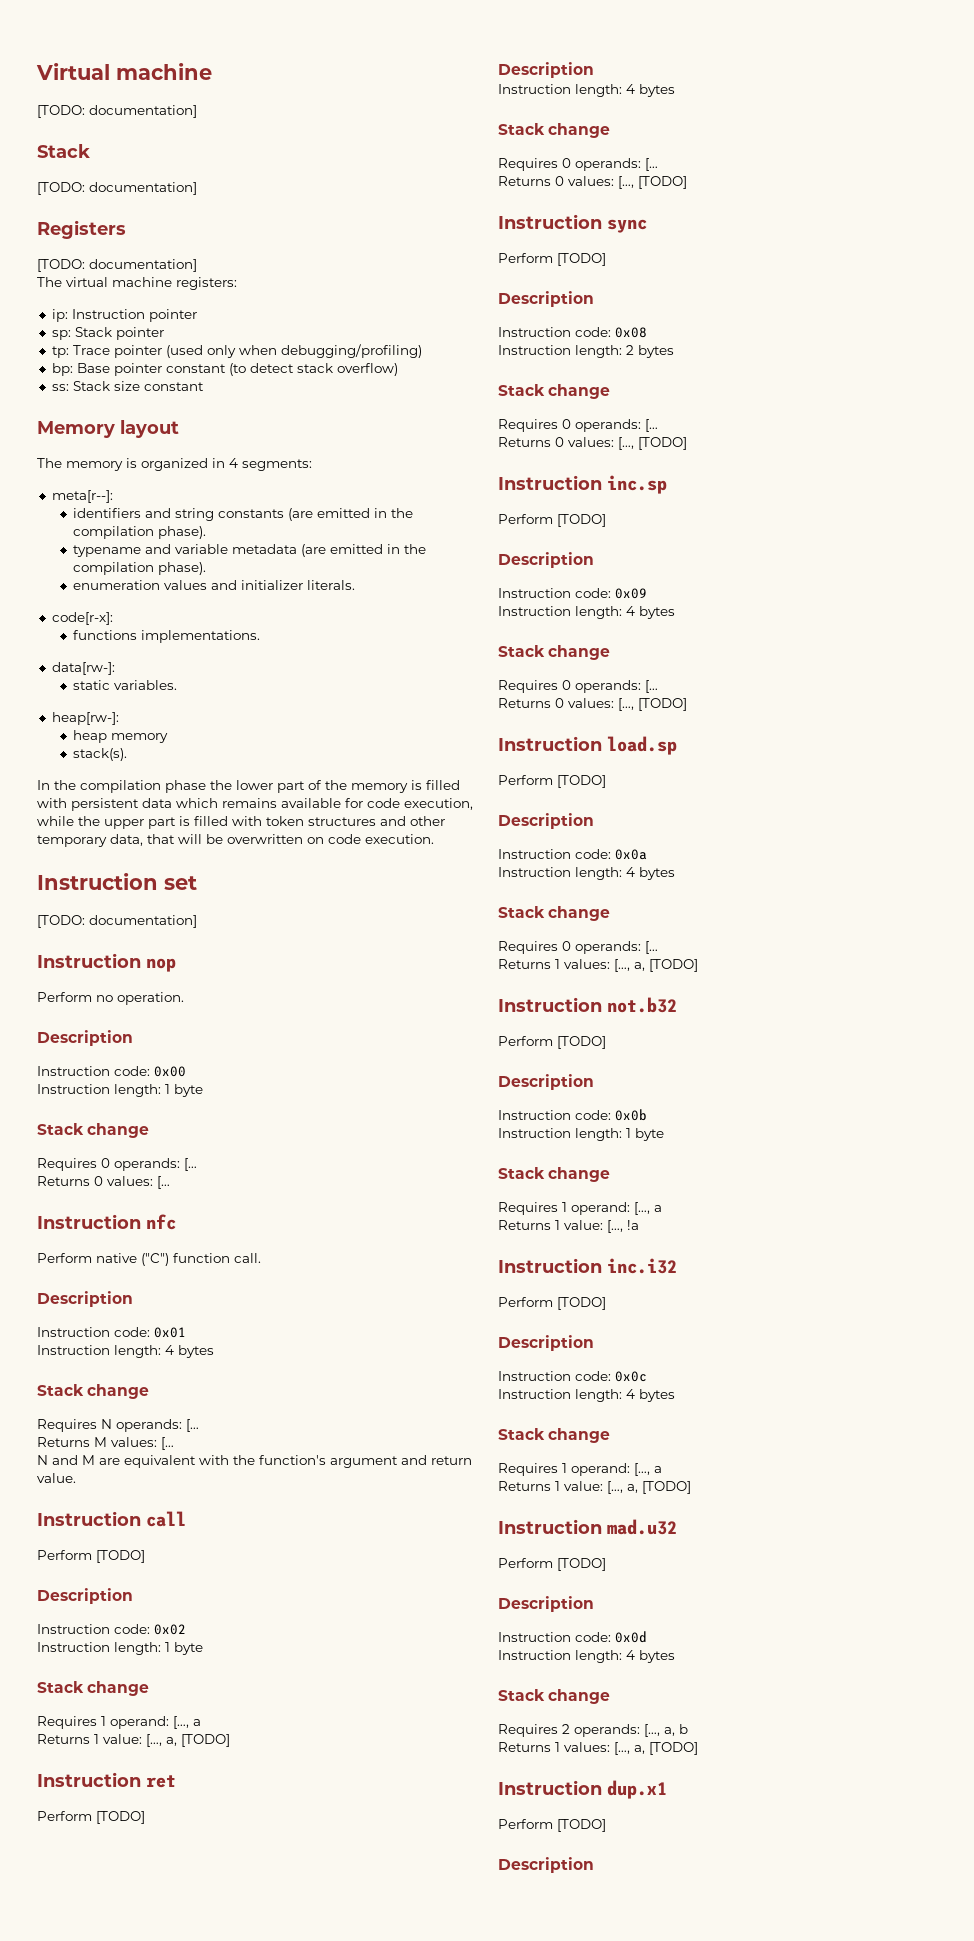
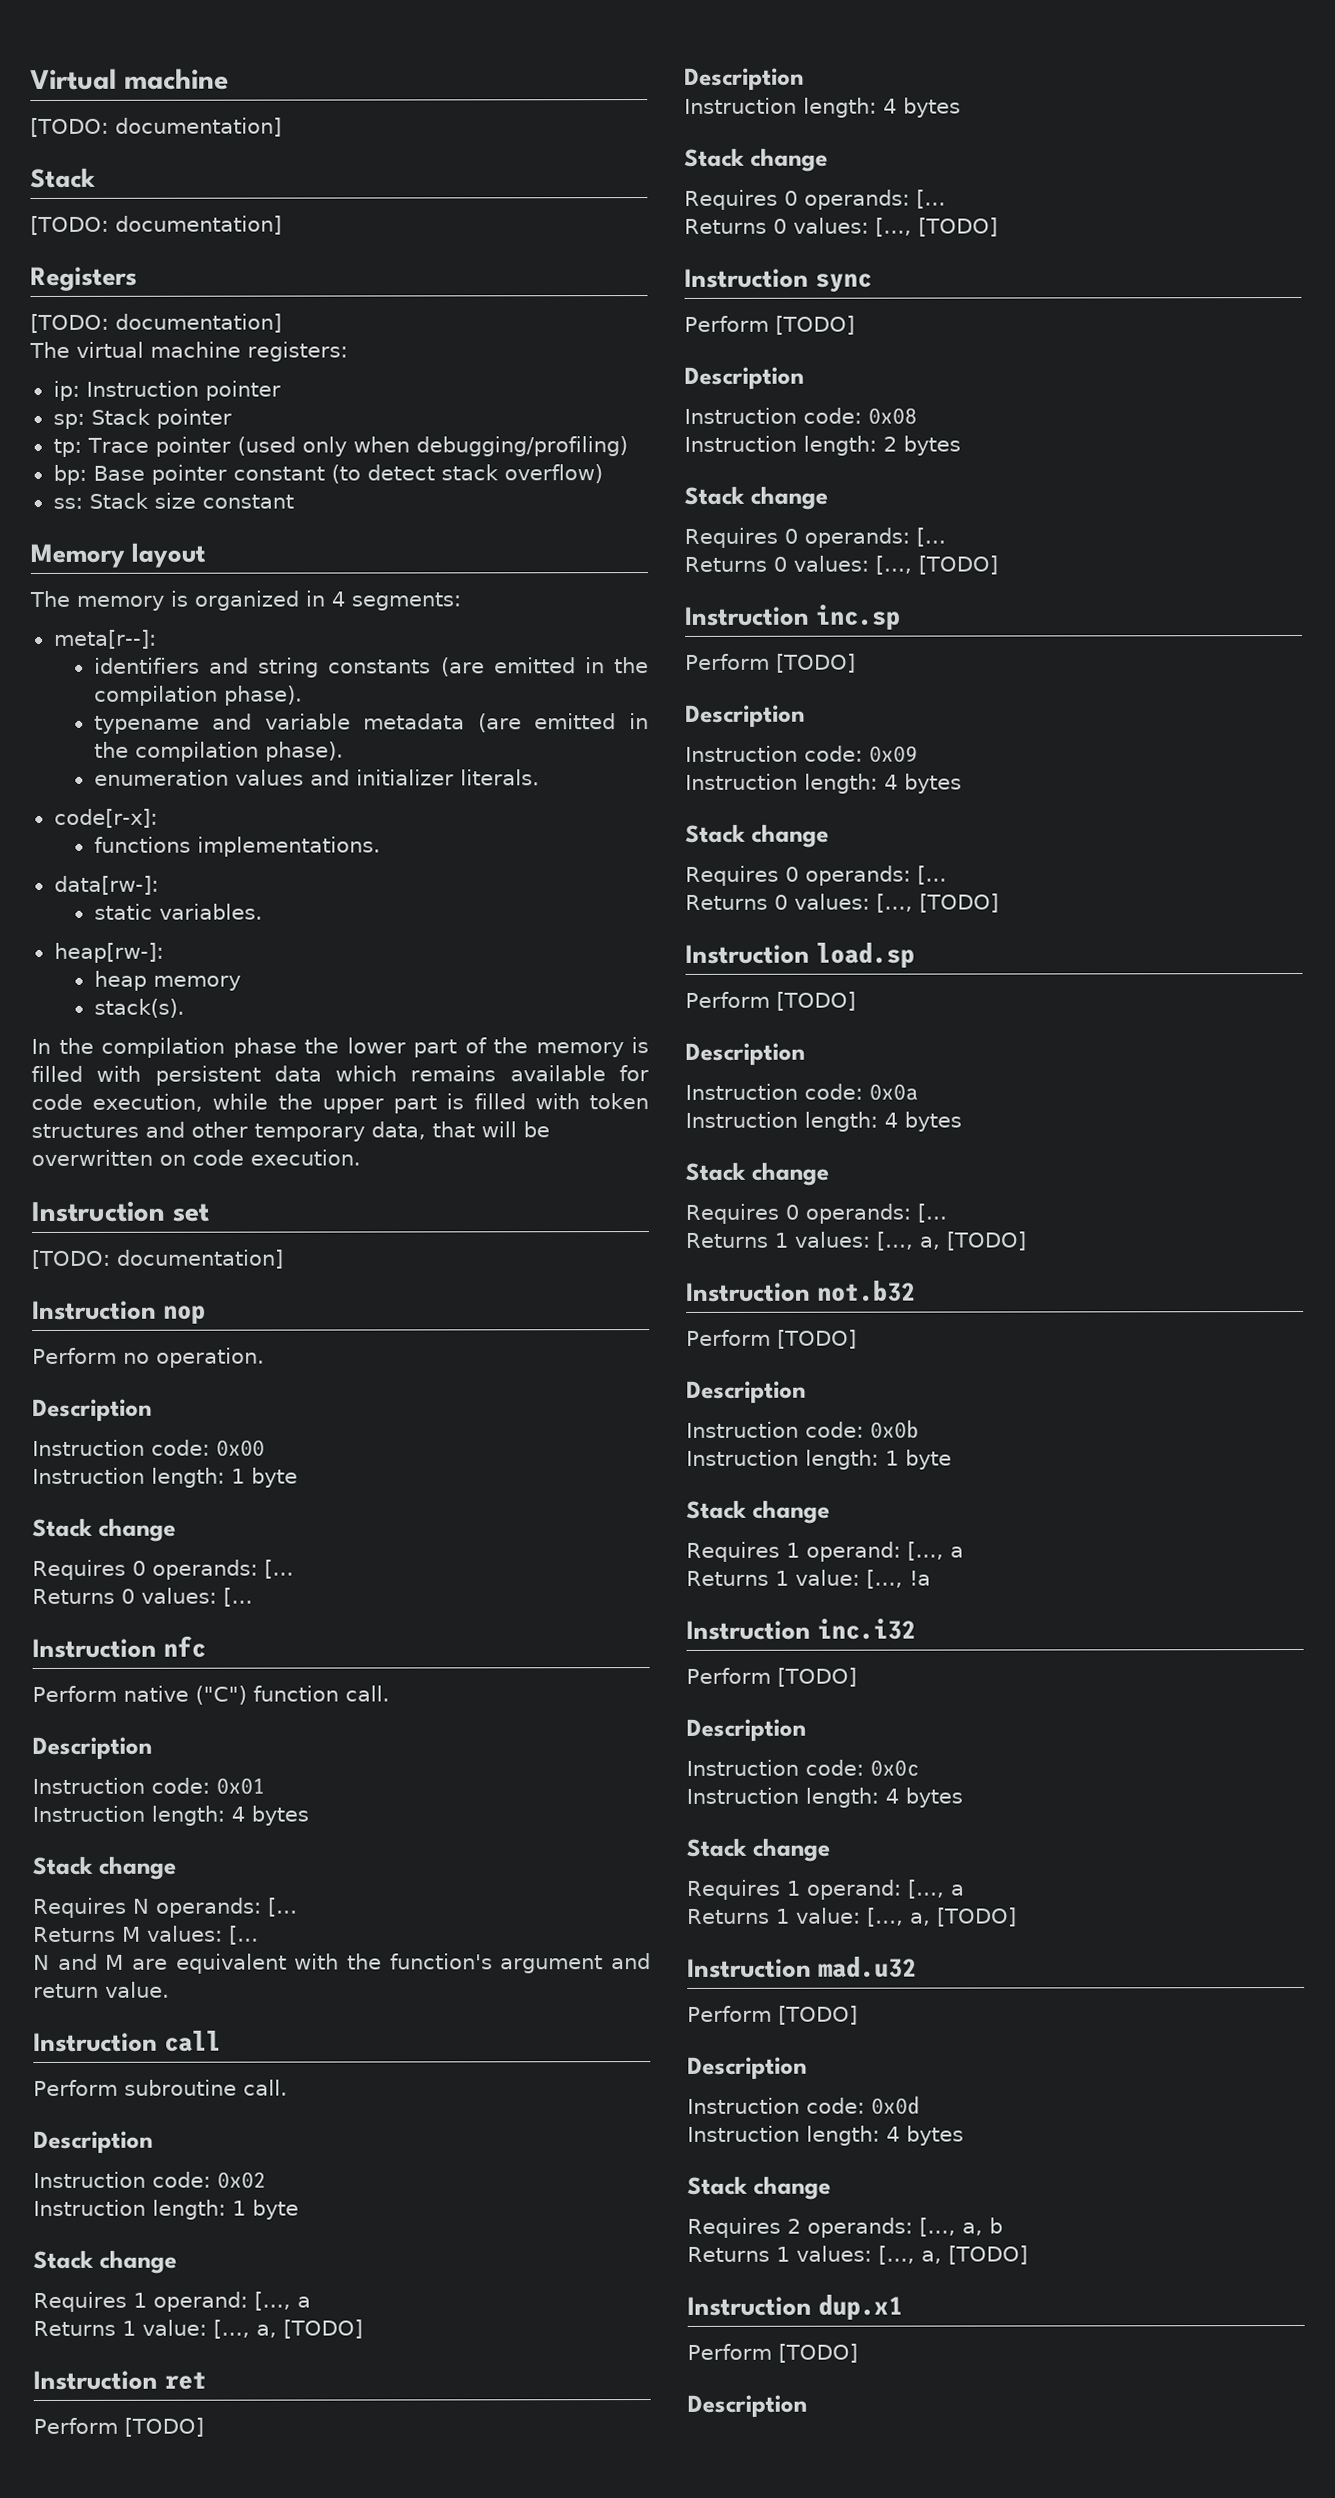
[96,1550,145,1563] [TODO] -> [123,2079,288,2096] subroutine call.

